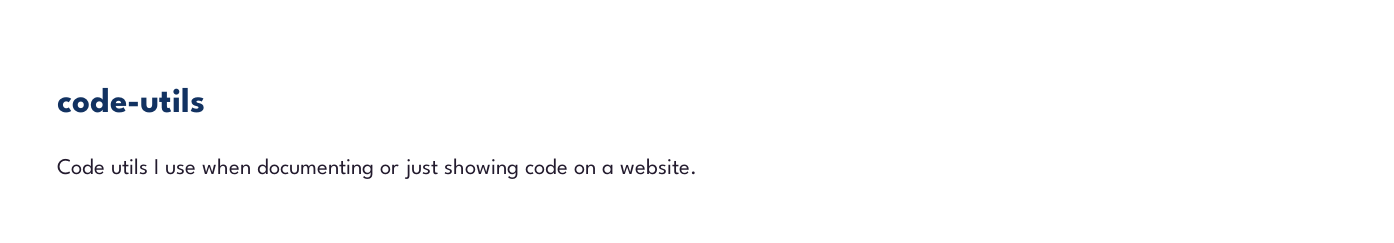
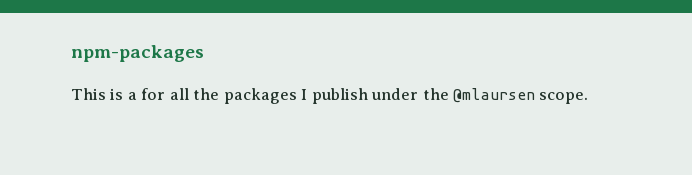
[57,87,205,113] [57,158,697,179] code-utils // Code utils I use when documenting or just showing code on a website. -> [71,45,204,62] [71,88,589,104] npm-packages // This is a for all the packages I publish under the @mlaursen scope.

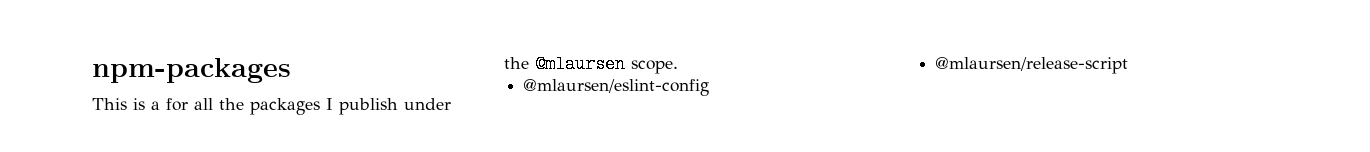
(589, 98) none -> [523,79,710,96] [935,57,1129,74] // @mlaursen/eslint-config // @mlaursen/release-script

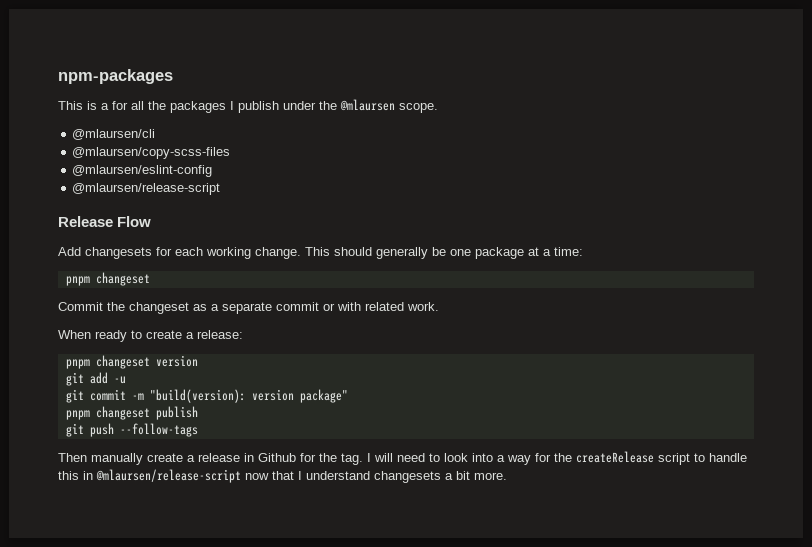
(678, 67) none -> [72,129,156,140] [72,147,231,159] // @mlaursen/cli // @mlaursen/copy-scss-files
(1129, 65) none -> [58,216,152,227] [58,247,583,259] [65,272,150,286] [58,302,439,314] [58,330,243,342] [65,355,198,369] [65,372,126,386] [65,389,348,403] [65,406,198,420] [65,423,198,437] [58,451,747,465] [58,469,507,483] // Release Flow // Add changesets for each working change. This should generally be one package at a time: // pnpm changeset // Commit the changeset as a separate commit or with related work. // When ready to create a release: // pnpm changeset version // git add -u // git commit -m "build(version): version package" // pnpm changeset publish // git push --follow-tags // Then manually create a release in Github for the tag. I will need to look into a way for the createRelease script to handle this in @mlaursen/release-script now that I understand changesets a bit more.

